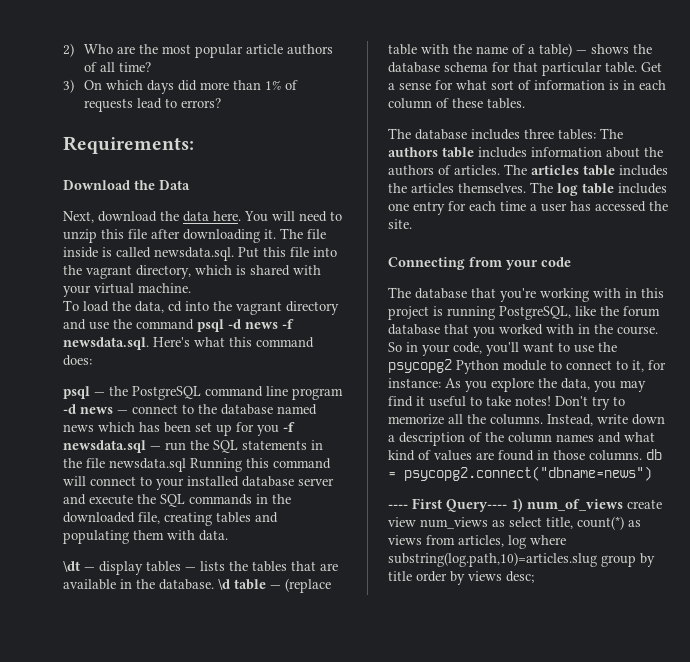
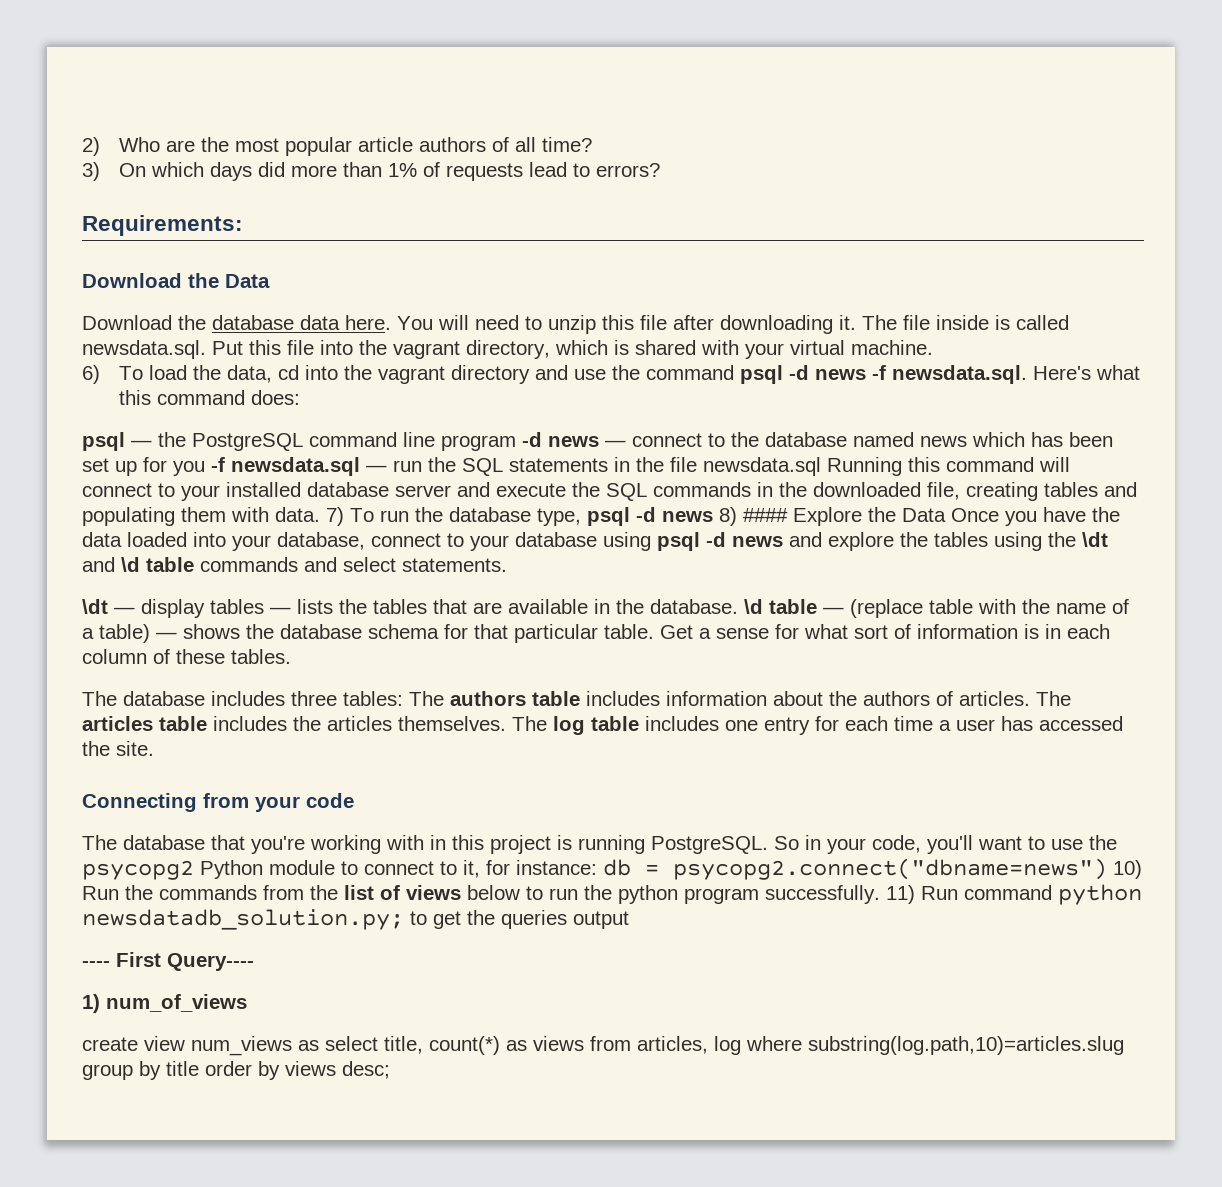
[63,211,179,223] Next, download the -> [82,315,294,330] Download the database
(191, 288) none -> [82,365,100,384] 6)
(228, 535) none -> [326,507,1120,526] [82,532,1108,551] [82,557,507,572] 7) To run the database type, psql -d news 8) #### Explore the Data Once you have the data loaded into your database, connect to your database using psql -d news and explore the tables using the \dt and \d table commands and select statements.
[499,306,660,320] [388,324,658,338] PostgreSQL, like the forum database that you worked with in the course. -> [651,836,768,854] PostgreSQL.
[445,378,646,392] [388,396,625,410] [388,414,665,426] [388,432,655,446] [388,449,662,461] [388,466,652,481] As you explore the data, you may find it useful to take notes! Don't try to memorize all the columns. Instead, write down a description of the column names and what kind of values are found in those columns. db = psycopg2.connect("dbname=news") -> [603,858,1142,880] [82,884,1142,905] [82,909,629,930] db = psycopg2.connect("dbname=news") 10) Run the commands from the list of views below to run the python program successfully. 11) Run command python newsdatadb_solution.py; to get the queries output
(507, 505) none -> (254, 962) //
(623, 505) none -> (247, 1003) //

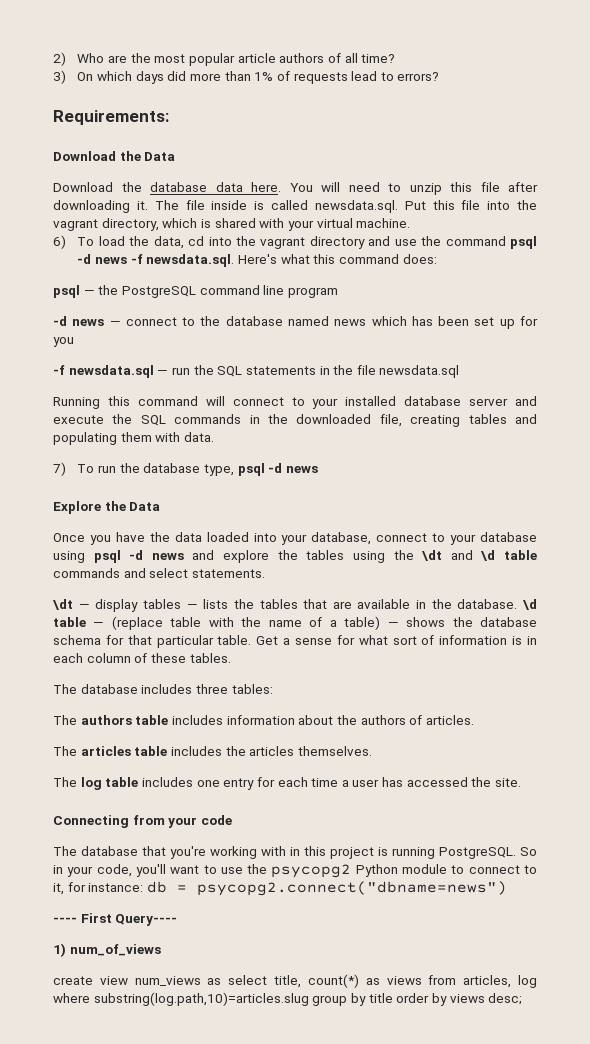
(516, 443) none -> (338, 292) //
(205, 468) none -> (74, 342) //
(821, 466) none -> (460, 371) //
(320, 514) none -> (214, 437) //
[719,507,788,526] 8) #### -> (318, 469) //
(946, 515) none -> (161, 506) //
(403, 698) none -> (273, 689) //
(1030, 698) none -> (474, 720) //
(506, 723) none -> (372, 751) //
[1113,860,1142,879] [82,884,1142,905] [82,909,629,930] 10) Run the commands from the list of views below to run the python program successfully. 11) Run command python newsdatadb_solution.py; to get the queries output -> (507, 888) none

